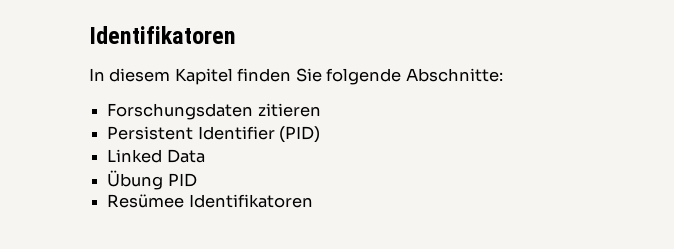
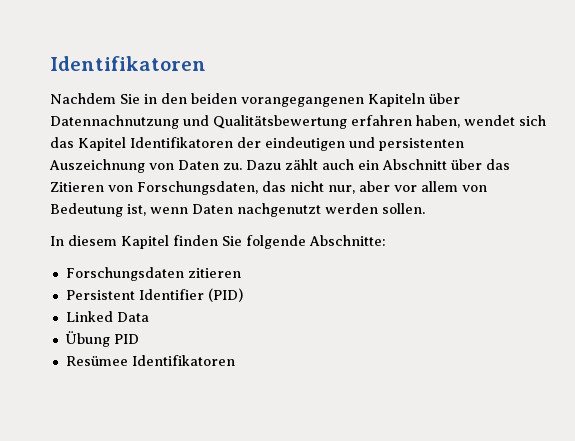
[89,26,236,44] Identifikatoren -> [50,56,206,71] [50,93,460,107] [50,115,546,129] [50,137,464,151] [49,159,510,173] [50,181,487,195] [50,203,425,217] Identifikatoren // Nachdem Sie in den beiden vorangegangenen Kapiteln über Datennachnutzung und Qualitätsbewertung erfahren haben, wendet sich das Kapitel Identifikatoren der eindeutigen und persistenten Auszeichnung von Daten zu. Dazu zählt auch ein Abschnitt über das Zitieren von Forschungsdaten, das nicht nur, aber vor allem von Bedeutung ist, wenn Daten nachgenutzt werden sollen.

